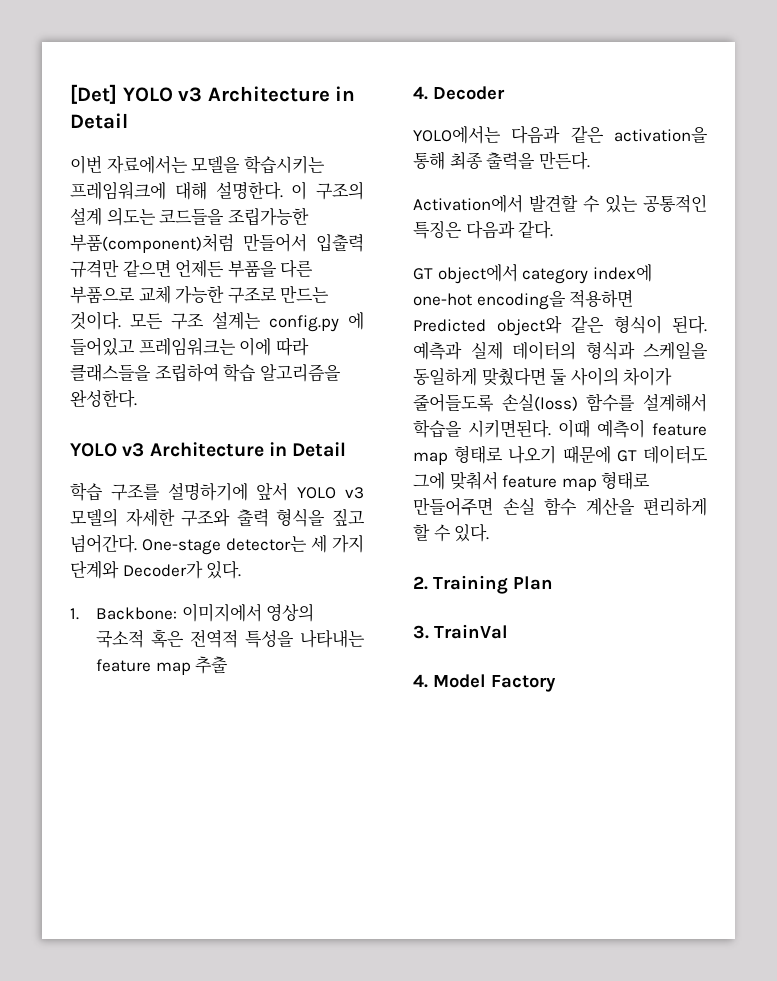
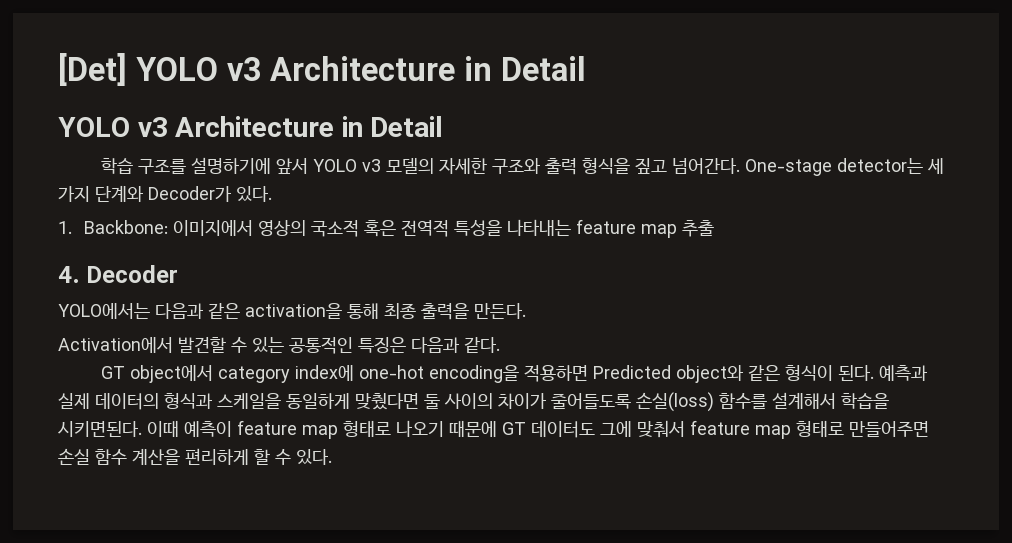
[70,155,325,174] [70,181,364,200] [70,207,309,226] [70,233,364,253] [70,259,314,278] [70,285,330,304] [70,311,364,332] [70,337,309,356] [70,363,341,382] [70,389,137,408] // 이번 자료에서는 모델을 학습시키는 프레임워크에 대해 설명한다. 이 구조의 설계 의도는 코드들을 조립가능한 부품(component)처럼 만들어서 입출력 규격만 같으면 언제든 부품을 다른 부품으로 교체 가능한 구조로 만드는 것이다. 모든 구조 설계는 config.py 에 들어있고 프레임워크는 이에 따라 클래스들을 조립하여 학습 알고리즘을 완성한다. -> (586, 68) none
[413,575,553,594] [413,624,508,639] [413,674,556,692] // 2. Training Plan // 3. TrainVal // 4. Model Factory -> (332, 457) none

